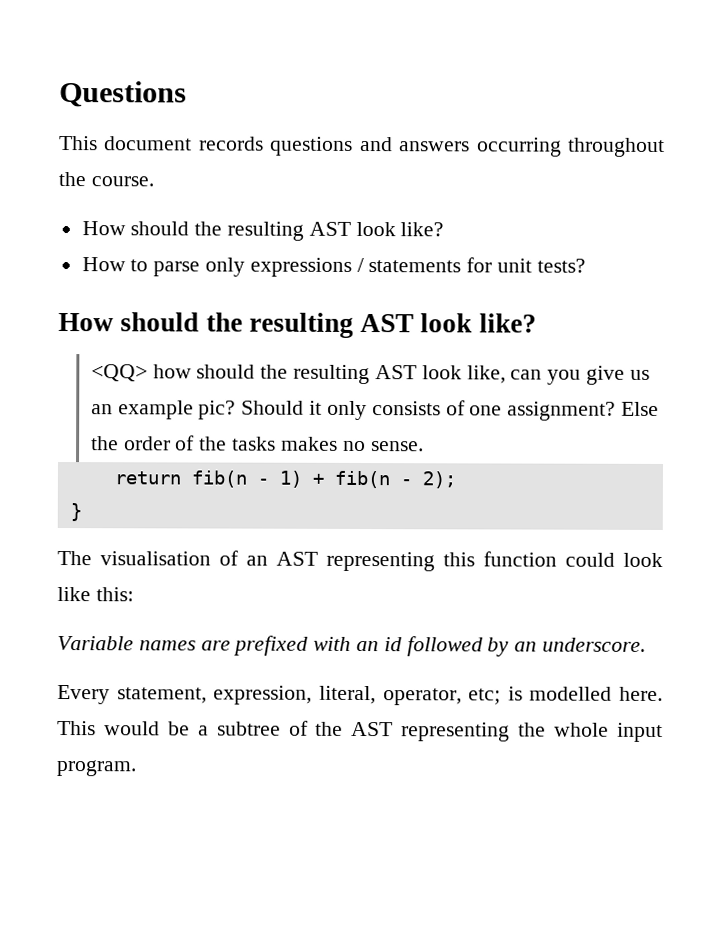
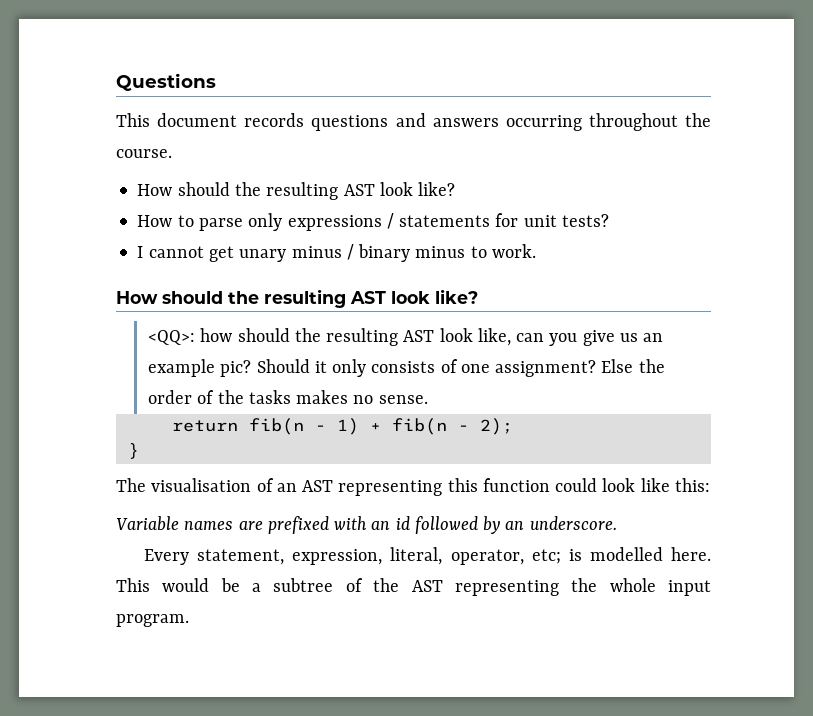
[58,312,537,338] [90,364,148,382] // How should the resulting AST look like? // <QQ> -> [137,244,536,262] [116,289,478,308] [147,330,195,345] // I cannot get unary minus / binary minus to work. // How should the resulting AST look like? // <QQ>:

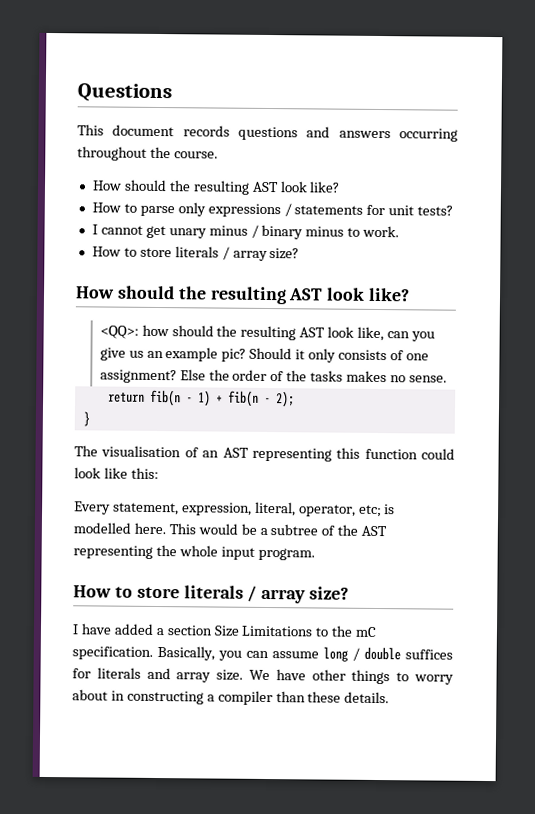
(536, 251) none -> [91,246,300,261] // How to store literals / array size?
[116,516,617,534] // Variable names are prefixed with an id followed by an underscore. -> (159, 473) none
(189, 620) none -> [73,585,350,604] [72,623,378,638] [72,646,453,662] [72,667,455,685] [72,689,390,706] // How to store literals / array size? // I have added a section Size Limitations to the mC specification. Basically, you can assume long / double suffices for literals and array size. We have other things to worry about in constructing a compiler than these details.

